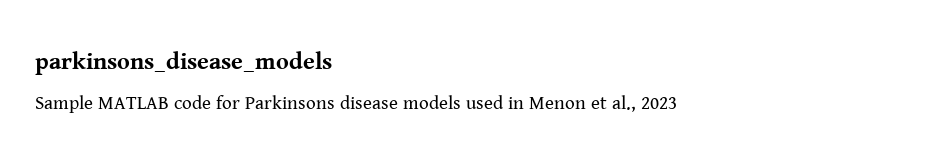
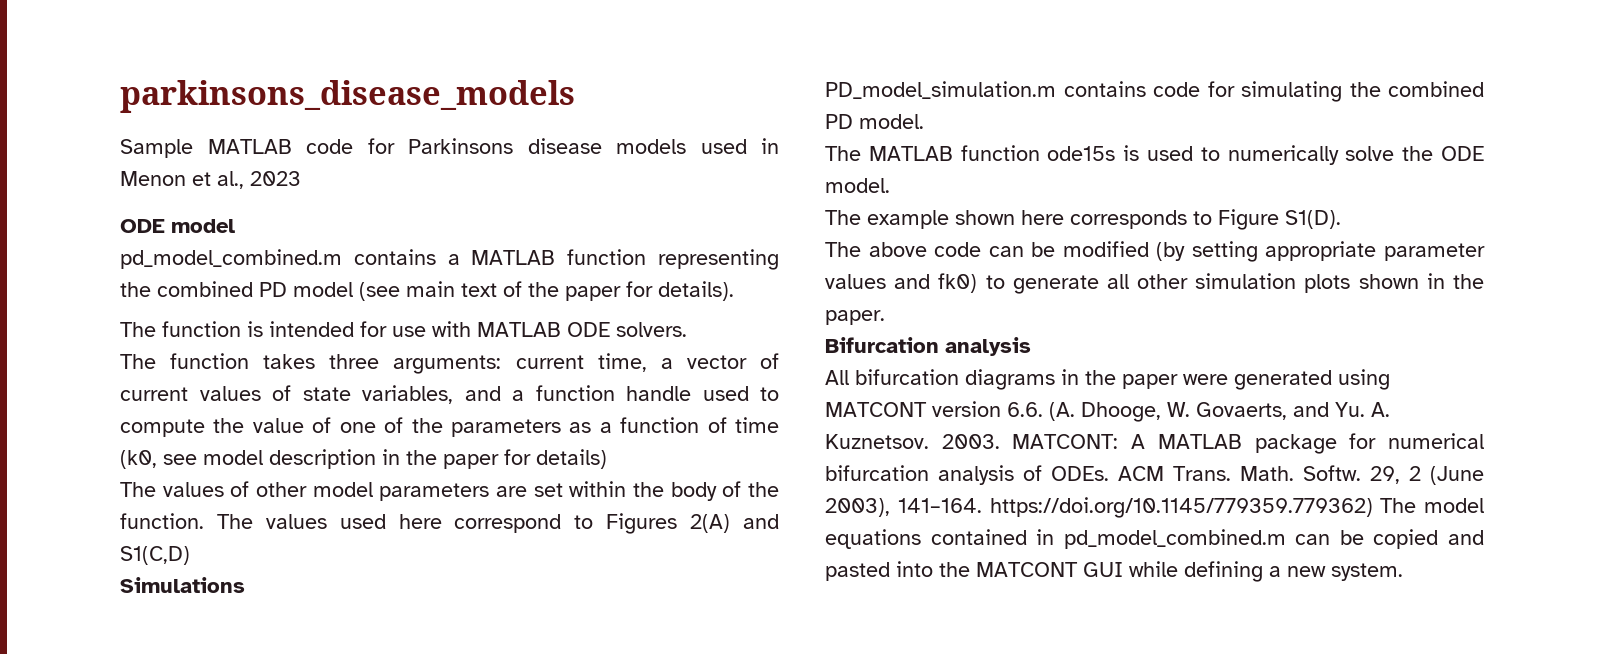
(677, 103) none -> [120,219,235,233] [120,249,779,270] [120,281,734,301] [120,321,687,337] [120,353,779,374] [120,385,779,404] [120,417,779,437] [120,449,607,469] [120,481,779,501] [120,513,780,534] [120,546,190,565] [120,577,245,593] [825,81,1484,102] [825,114,924,129] [825,145,1484,165] [825,178,890,193] [825,209,1341,230] [825,241,1485,262] [825,273,1484,294] [825,310,885,325] [825,337,1031,356] [825,369,1390,390] [825,401,1390,422] [825,433,1484,454] [825,465,1484,485] [825,497,1484,518] [825,529,1484,549] [825,561,1403,582] // ODE model // pd_model_combined.m contains a MATLAB function representing the combined PD model (see main text of the paper for details). // The function is intended for use with MATLAB ODE solvers. // The function takes three arguments: current time, a vector of current values of state variables, and a function handle used to compute the value of one of the parameters as a function of time (k0, see model description in the paper for details) // The values of other model parameters are set within the body of the function. The values used here correspond to Figures 2(A) and S1(C,D) // Simulations // PD_model_simulation.m contains code for simulating the combined PD model. // The MATLAB function ode15s is used to numerically solve the ODE model. // The example shown here corresponds to Figure S1(D). // The above code can be modified (by setting appropriate parameter values and fk0) to generate all other simulation plots shown in the paper. // Bifurcation analysis // All bifurcation diagrams in the paper were generated using MATCONT version 6.6. (A. Dhooge, W. Govaerts, and Yu. A. Kuznetsov. 2003. MATCONT: A MATLAB package for numerical bifurcation analysis of ODEs. ACM Trans. Math. Softw. 29, 2 (June 2003), 141–164. https://doi.org/10.1145/779359.779362) The model equations contained in pd_model_combined.m can be copied and pasted into the MATCONT GUI while defining a new system.

